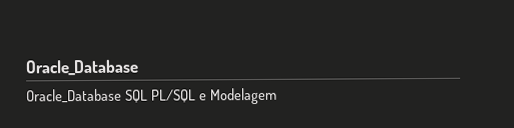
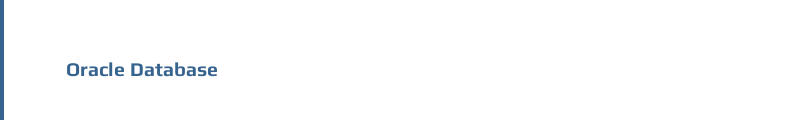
[25,59,139,76] [26,87,277,105] Oracle_Database // Oracle_Database SQL PL/SQL e Modelagem -> [66,62,219,77] Oracle Database

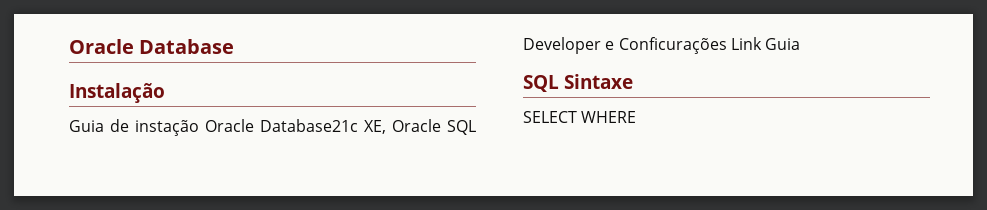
(219, 69) none -> [69,83,165,103] [69,119,476,136] [523,37,801,54] [523,74,633,92] [523,111,637,123] // Instalação // Guia de instação Oracle Database21c XE, Oracle SQL Developer e Conficurações Link Guia // SQL Sintaxe // SELECT WHERE

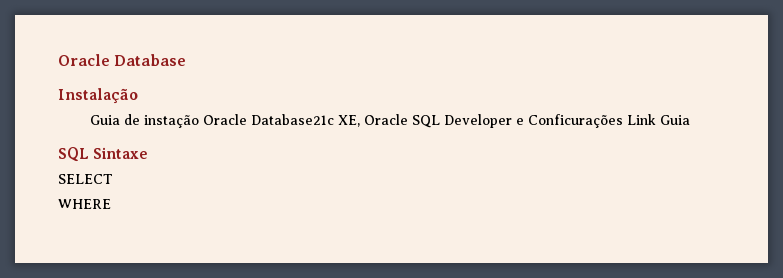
(577, 117) none -> (113, 179) //

